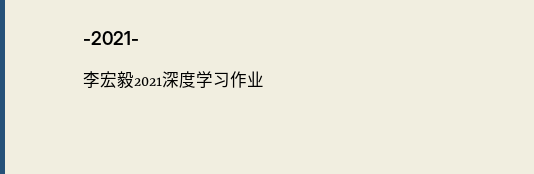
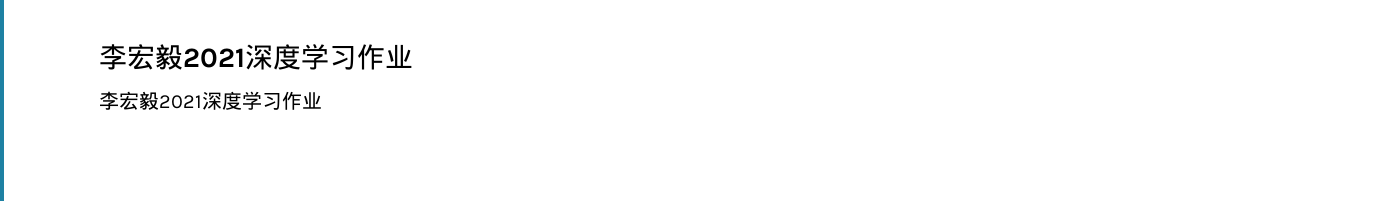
[83,31,139,45] -2021- -> [99,44,413,70] 李宏毅2021深度学习作业

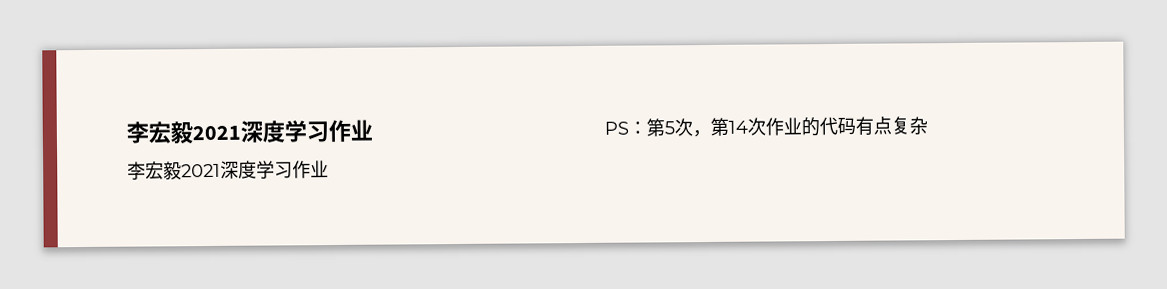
(322, 100) none -> [604,116,928,138] // PS：第5次，第14次作业的代码有点复杂

